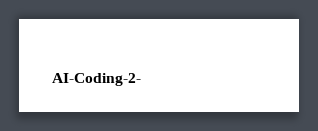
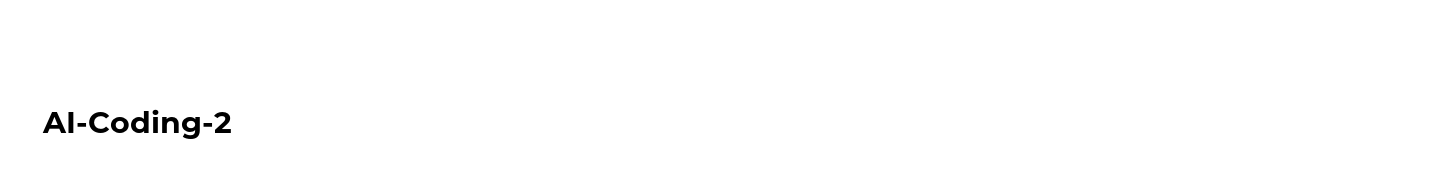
[52,73,141,86] AI-Coding-2- -> [42,109,232,139] AI-Coding-2

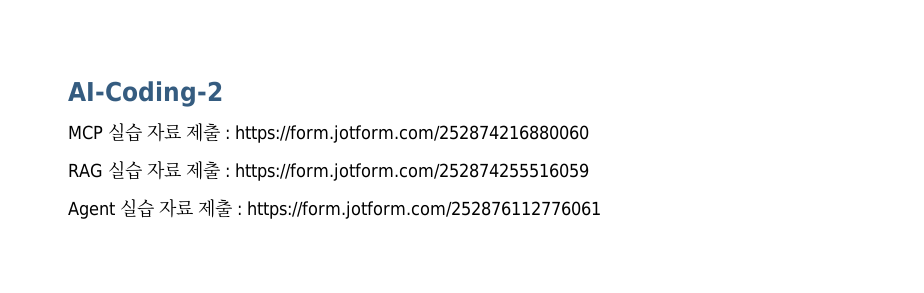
(232, 124) none -> [68,122,589,143] [68,160,589,181] [68,198,601,219] // MCP 실습 자료 제출 : https://form.jotform.com/252874216880060 // RAG 실습 자료 제출 : https://form.jotform.com/252874255516059 // Agent 실습 자료 제출 : https://form.jotform.com/252876112776061

